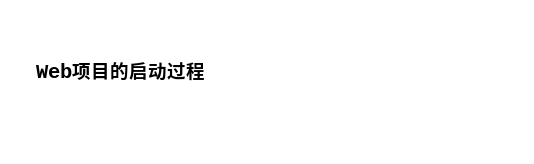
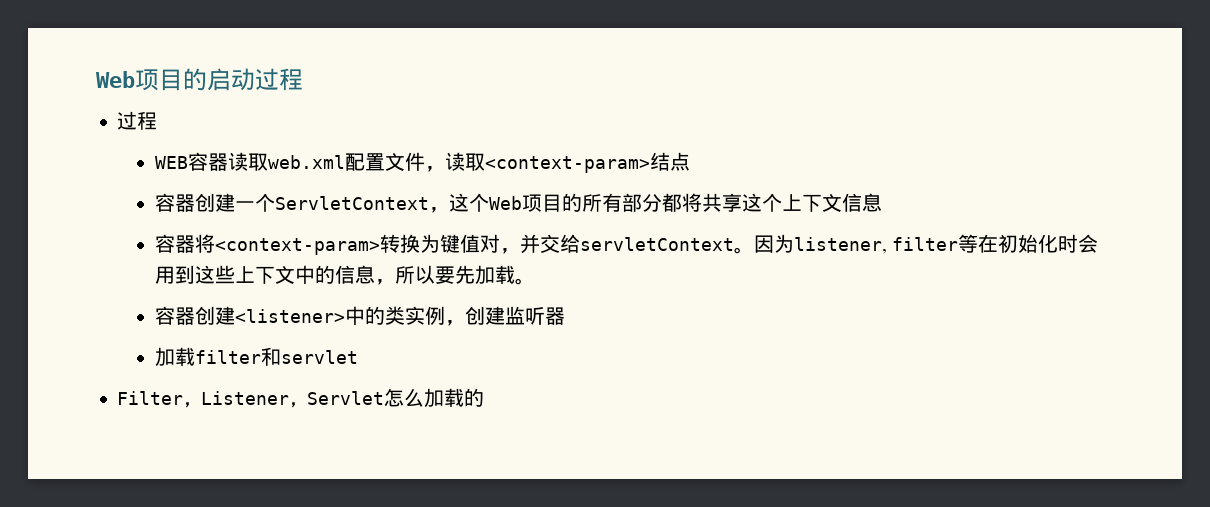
(205, 71) none -> [117,111,158,130] [154,152,690,173] [154,193,882,213] [154,234,1099,255] [154,265,535,285] [154,306,565,326] [154,347,358,367] [117,388,485,408] // 过程 // WEB容器读取web.xml配置文件，读取<context-param>结点 // 容器创建一个ServletContext，这个Web项目的所有部分都将共享这个上下文信息 // 容器将<context-param>转换为键值对，并交给servletContext。因为listener, filter等在初始化时会用到这些上下文中的信息，所以要先加载。 // 容器创建<listener>中的类实例，创建监听器 // 加载filter和servlet // Filter，Listener，Servlet怎么加载的

